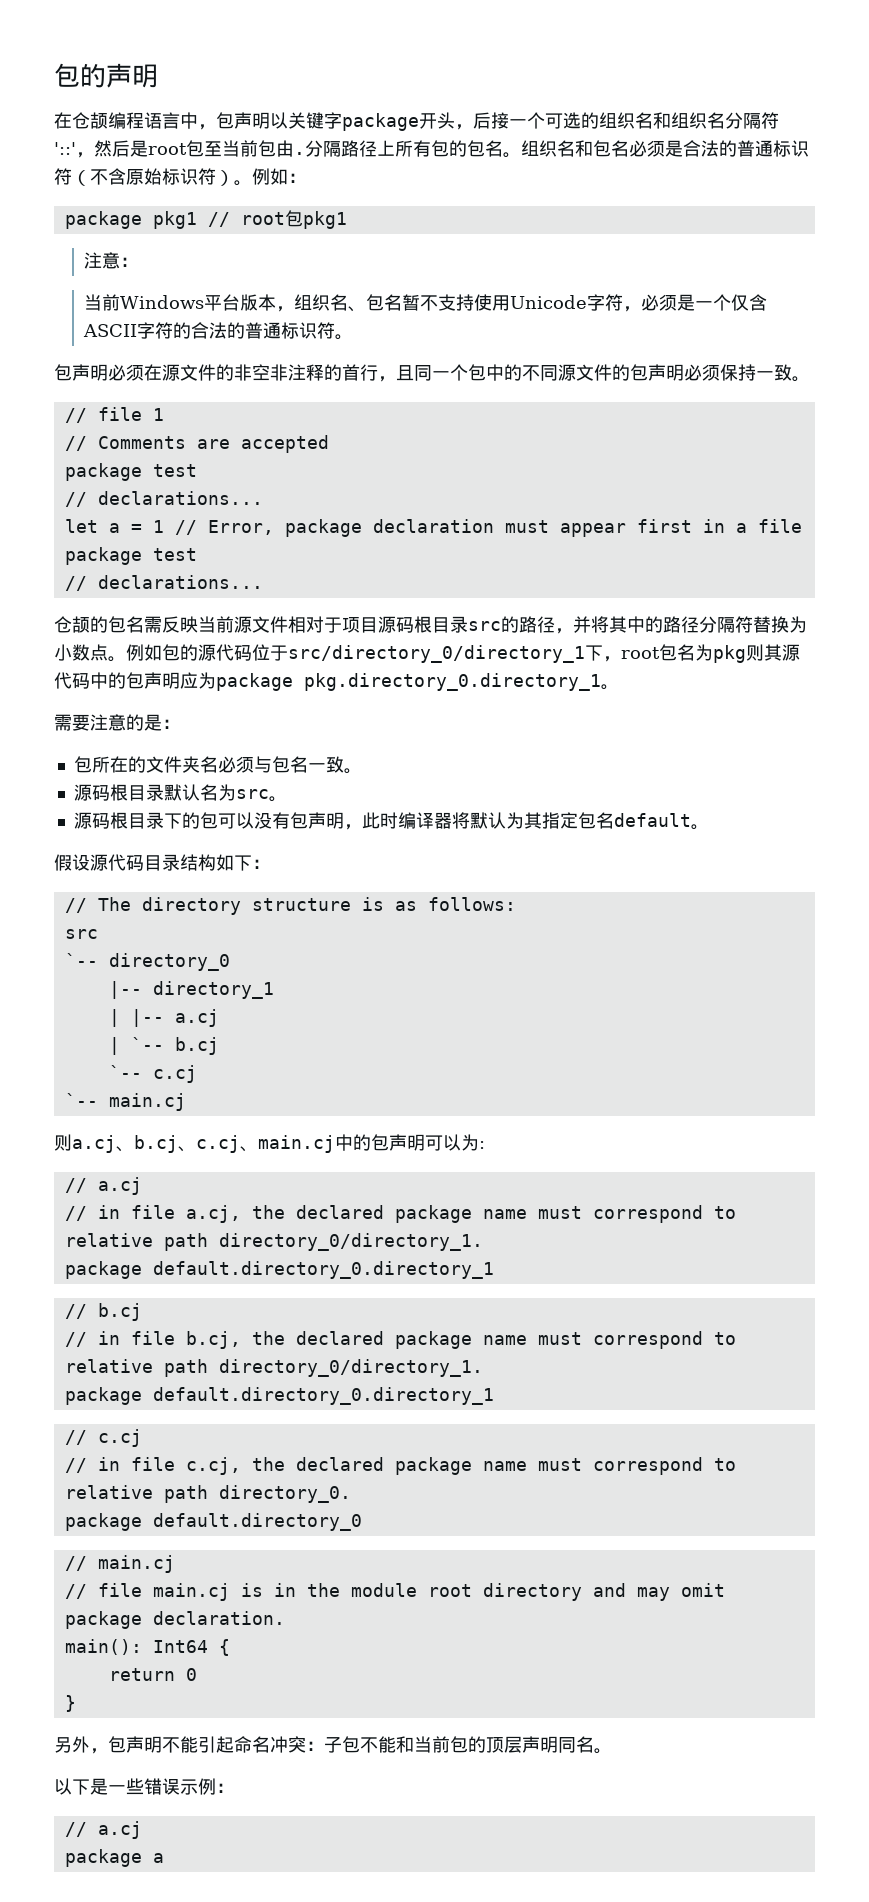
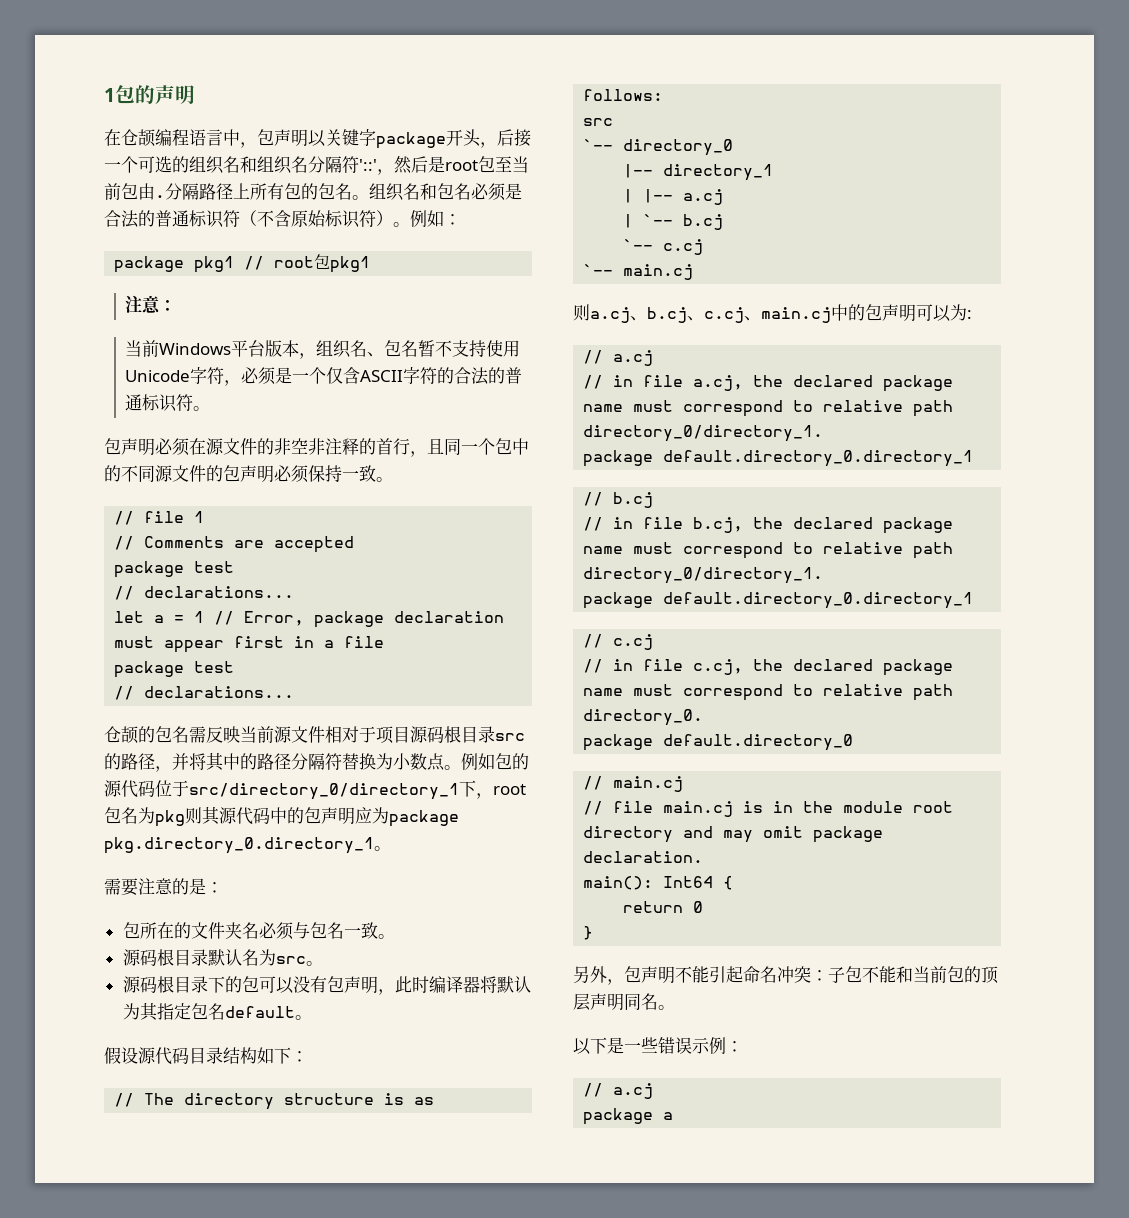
(54, 75) none -> [104,88,115,102] 1

